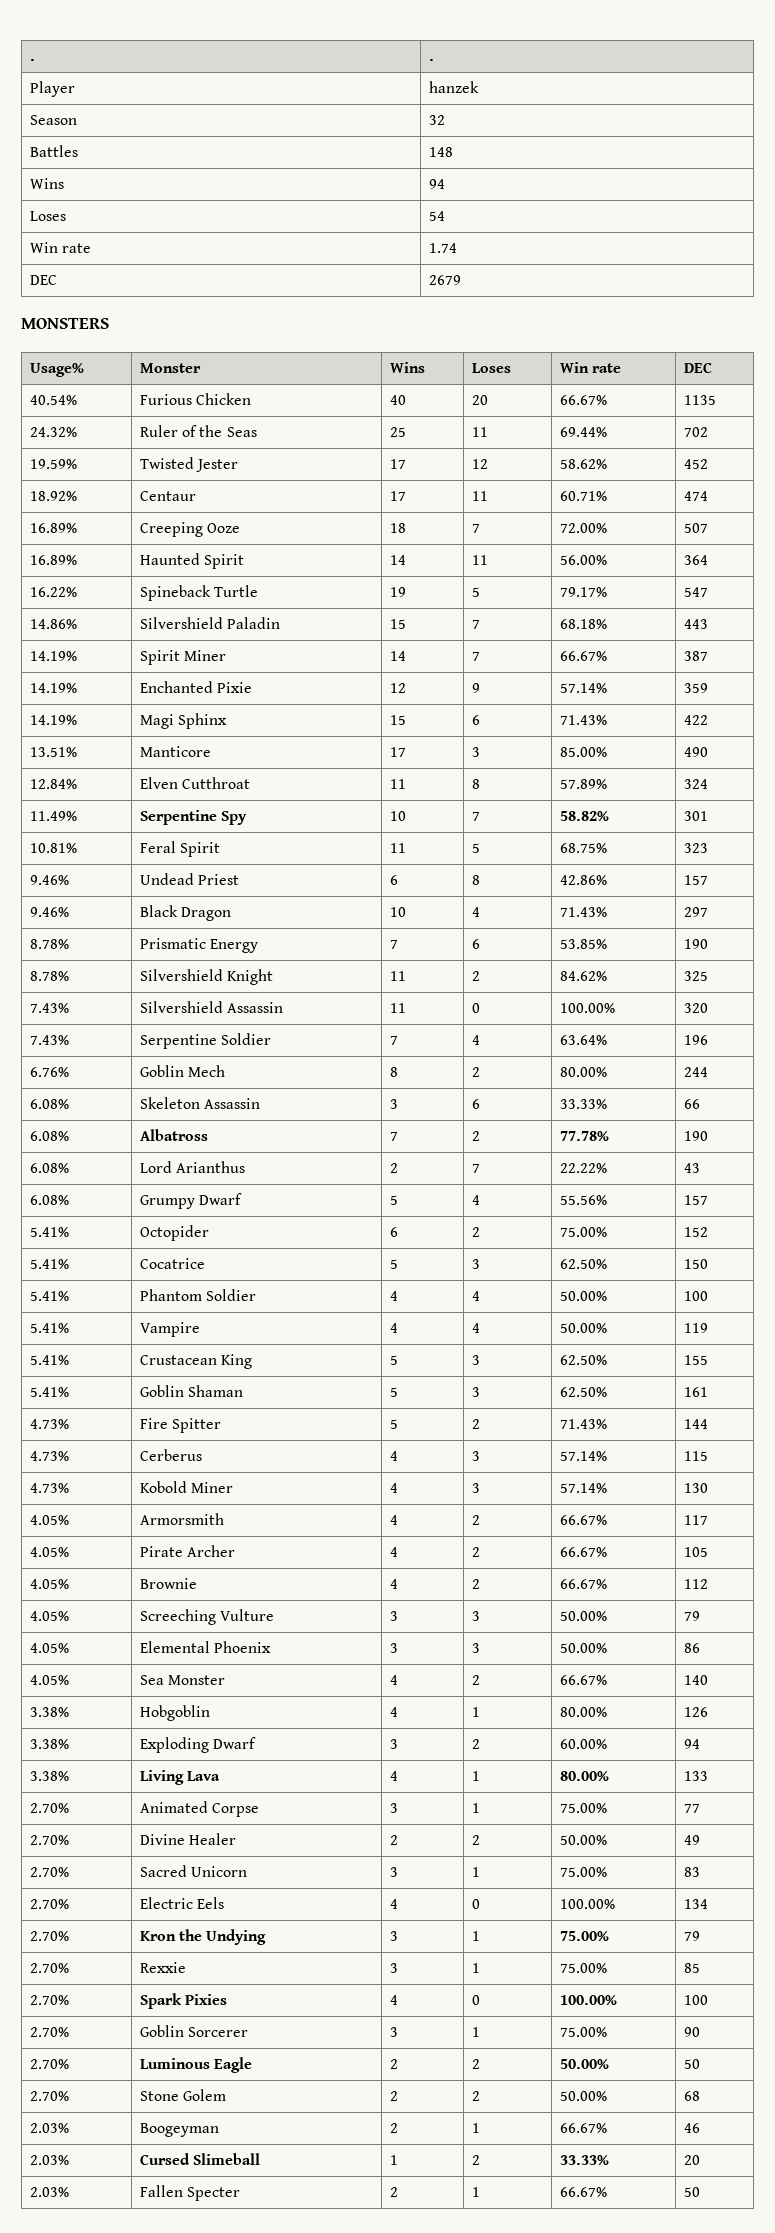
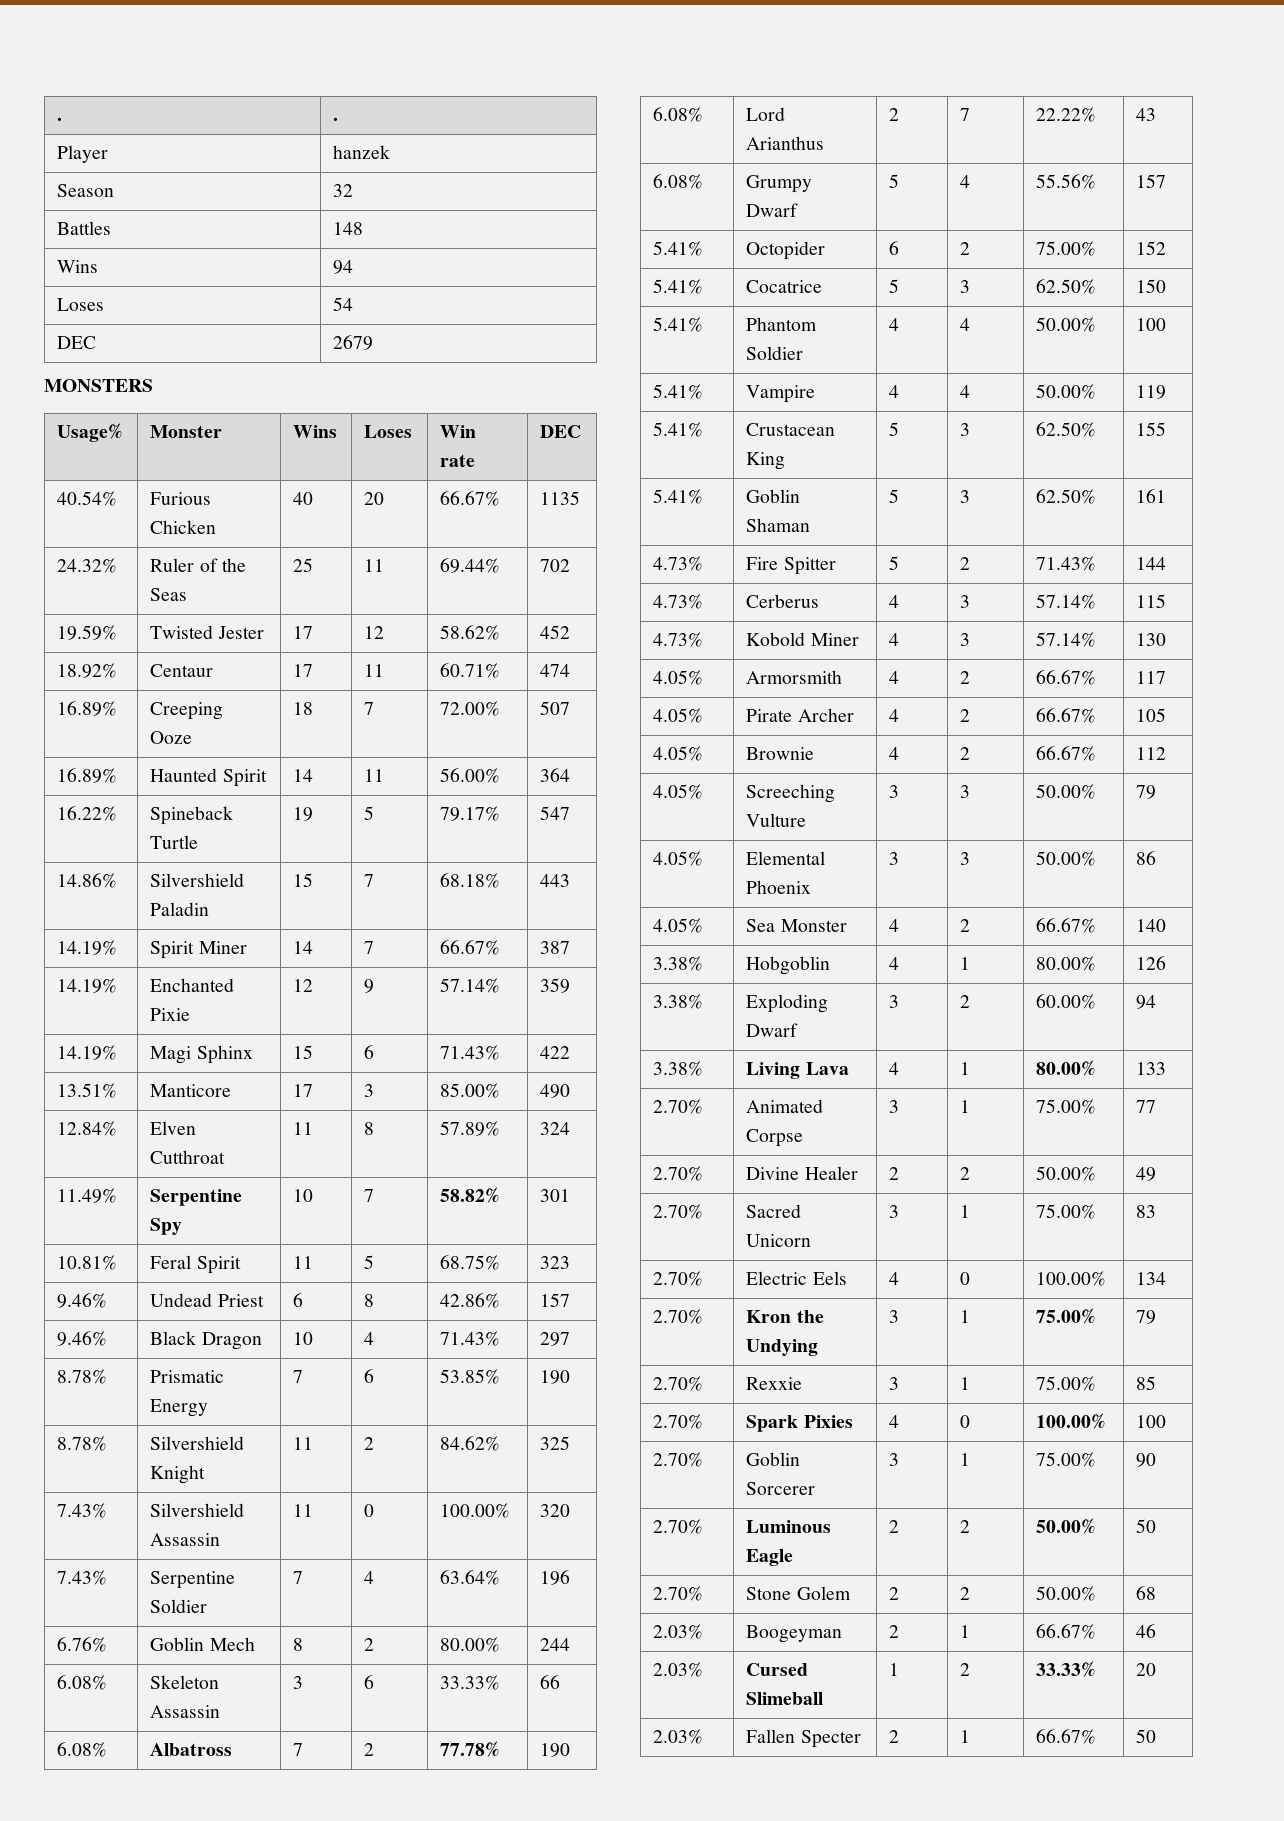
[29,242,92,253] [428,243,457,253] // Win rate | 1.74 -> (354, 304) none

